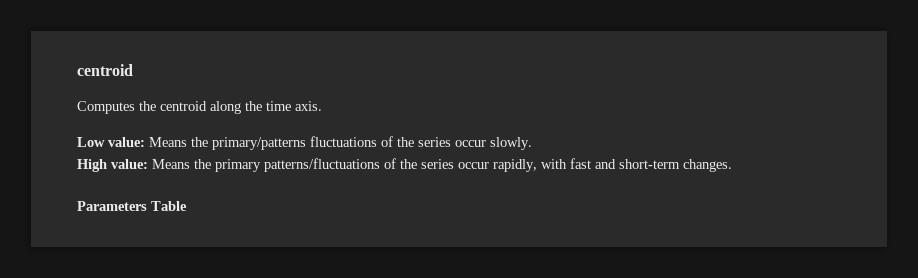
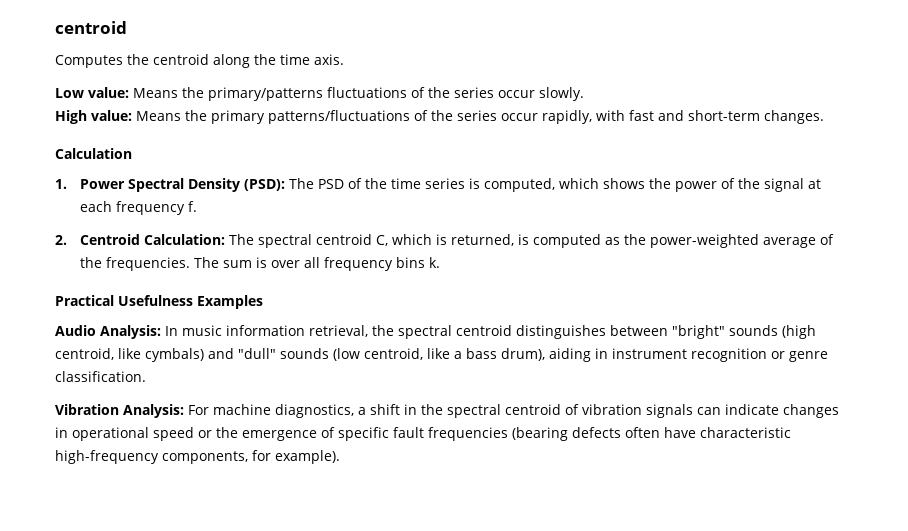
[77,201,187,211] Parameters Table -> [55,148,132,159] [55,178,821,192] [79,201,197,215] [55,234,834,248] [79,257,440,271] [55,295,263,309] [55,325,816,339] [55,348,828,362] [55,371,146,382] [55,404,839,418] [55,427,791,441] [55,450,340,464] Calculation // 1. Power Spectral Density (PSD): The PSD of the time series is computed, which shows the power of the signal at each frequency f. // 2. Centroid Calculation: The spectral centroid C, which is returned, is computed as the power-weighted average of the frequencies. The sum is over all frequency bins k. // Practical Usefulness Examples // Audio Analysis: In music information retrieval, the spectral centroid distinguishes between "bright" sounds (high centroid, like cymbals) and "dull" sounds (low centroid, like a bass drum), aiding in instrument recognition or genre classification. // Vibration Analysis: For machine diagnostics, a shift in the spectral centroid of vibration signals can indicate changes in operational speed or the emergence of specific fault frequencies (bearing defects often have characteristic high-frequency components, for example).

